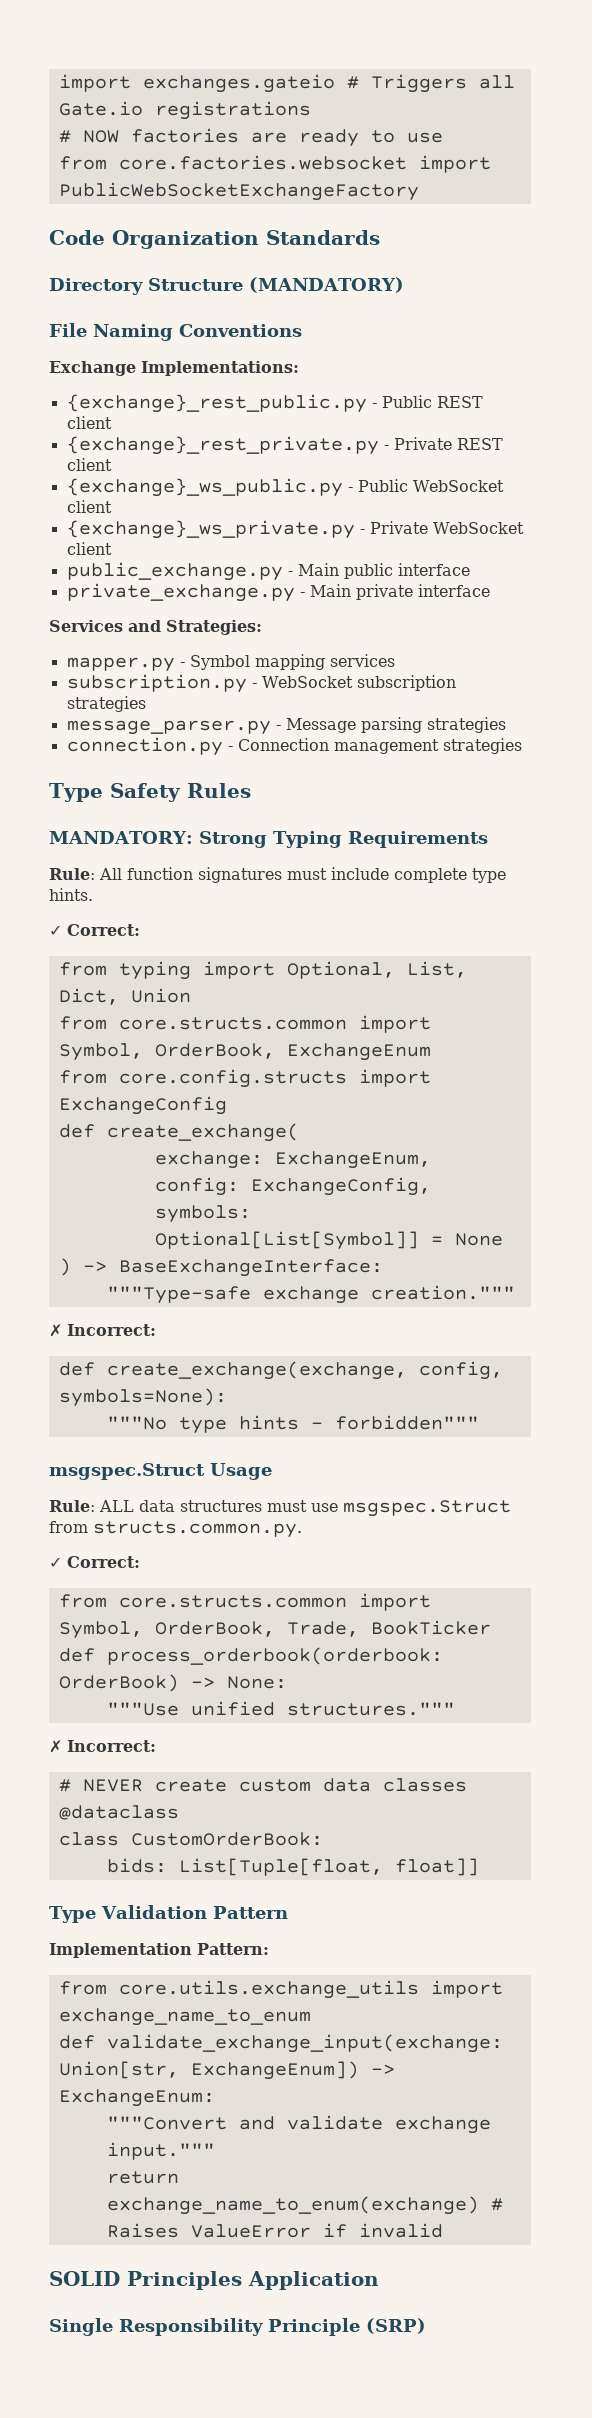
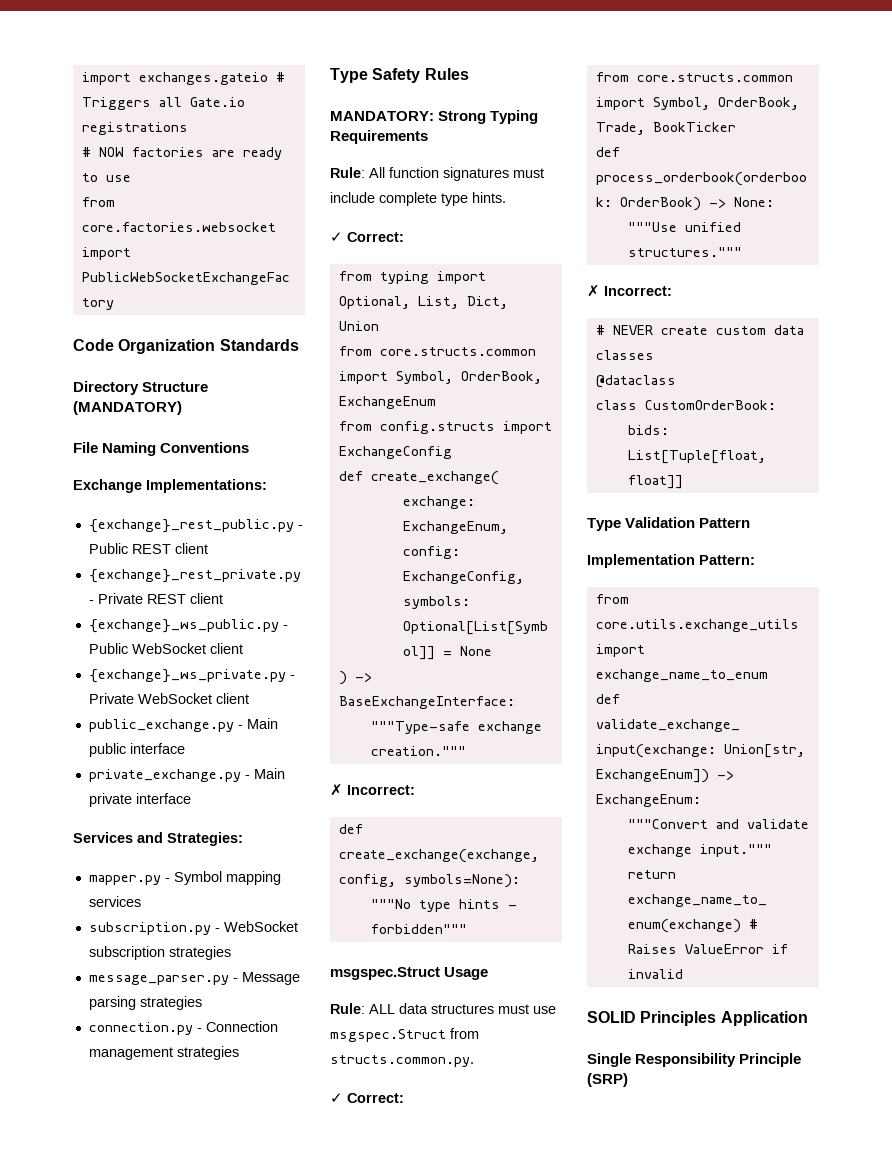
[118,1069,347,1088] core.config.structs -> [379,421,495,434] config.structs

